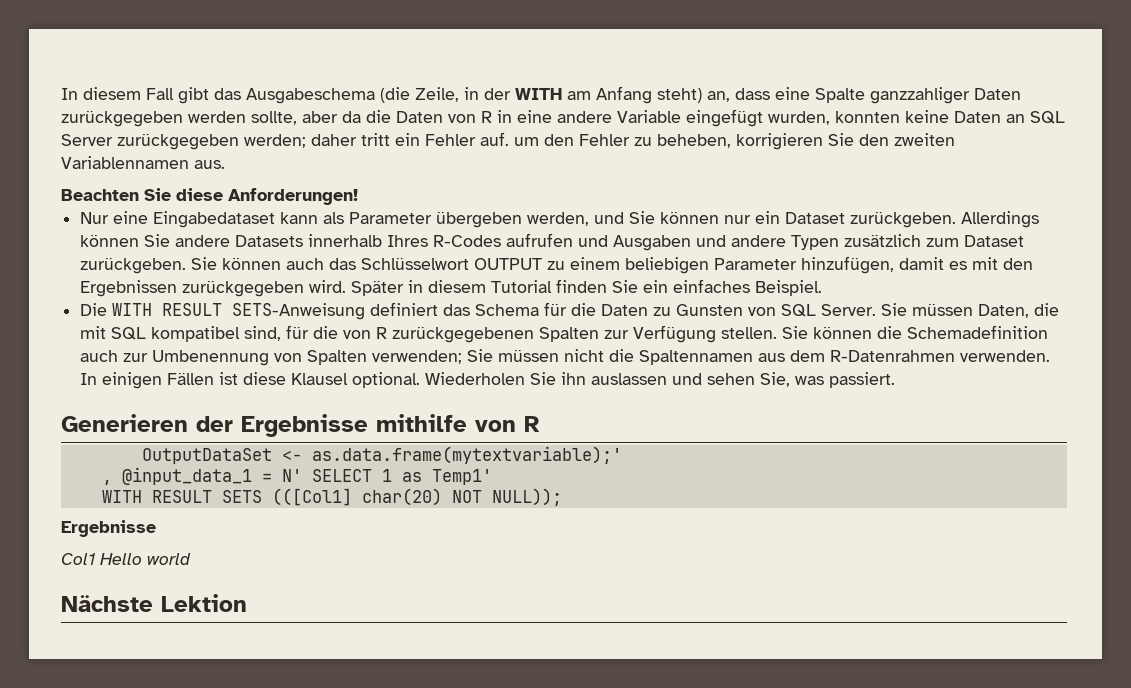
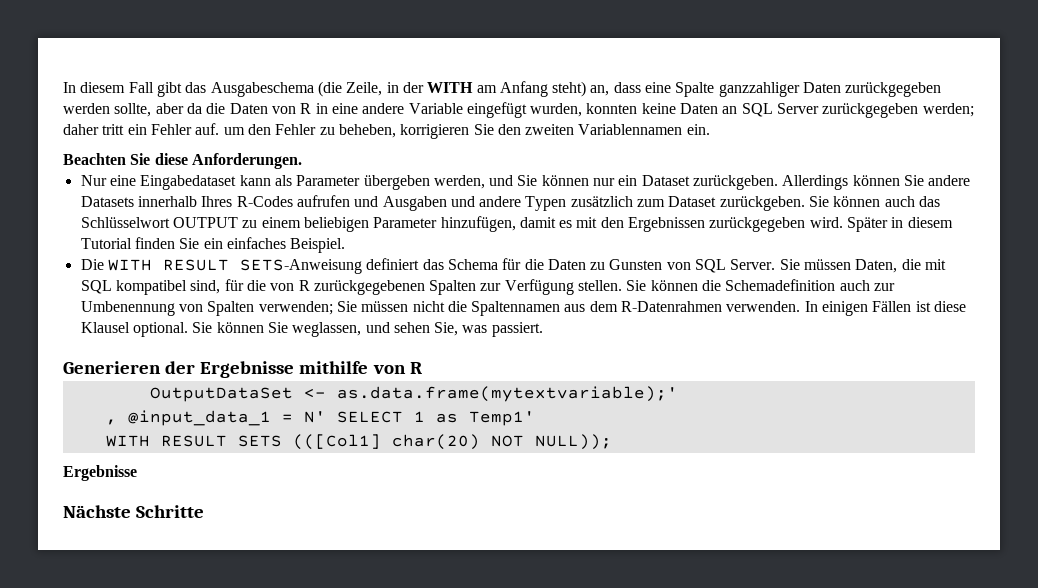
[194,160,225,169] aus. -> [686,124,710,135] ein.
[228,188,358,205] Anforderungen! -> [191,153,302,169] Anforderungen.
[425,372,668,385] Wiederholen Sie ihn auslassen -> [192,322,362,337] Sie können Sie weglassen,
[61,553,191,565] // Col1 Hello world -> (137, 473) none
[161,594,247,612] Lektion -> [136,505,205,518] Schritte

